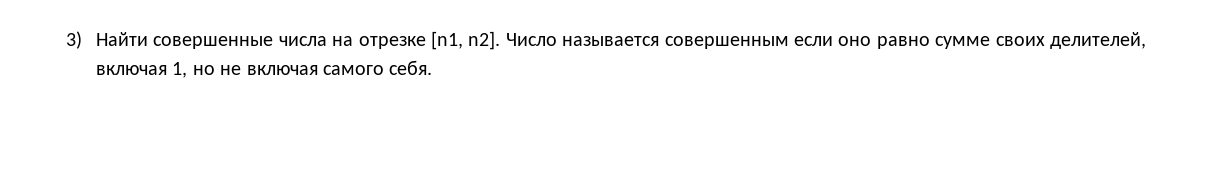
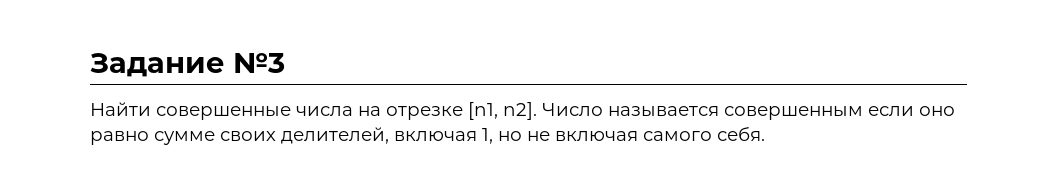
[66,31,82,49] 3) -> [90,53,285,77] Задание №3 //

